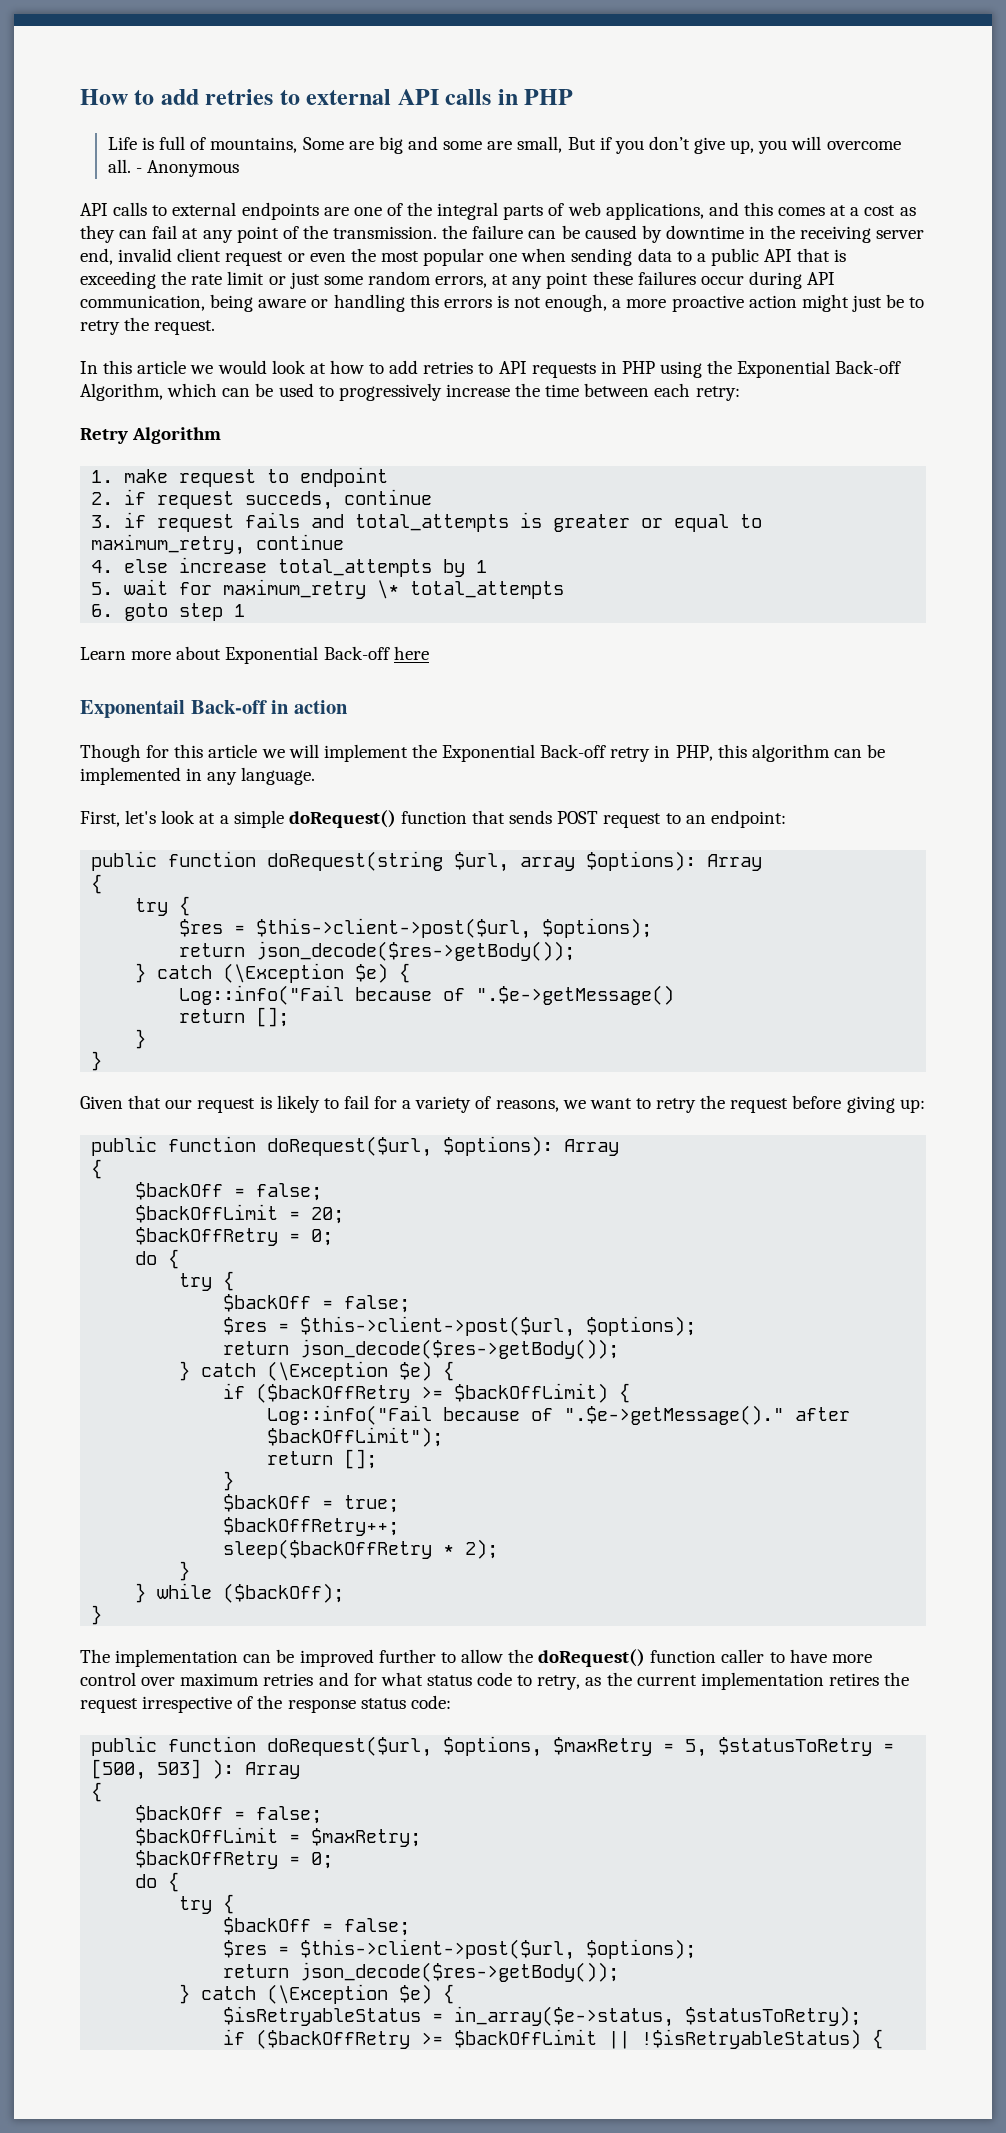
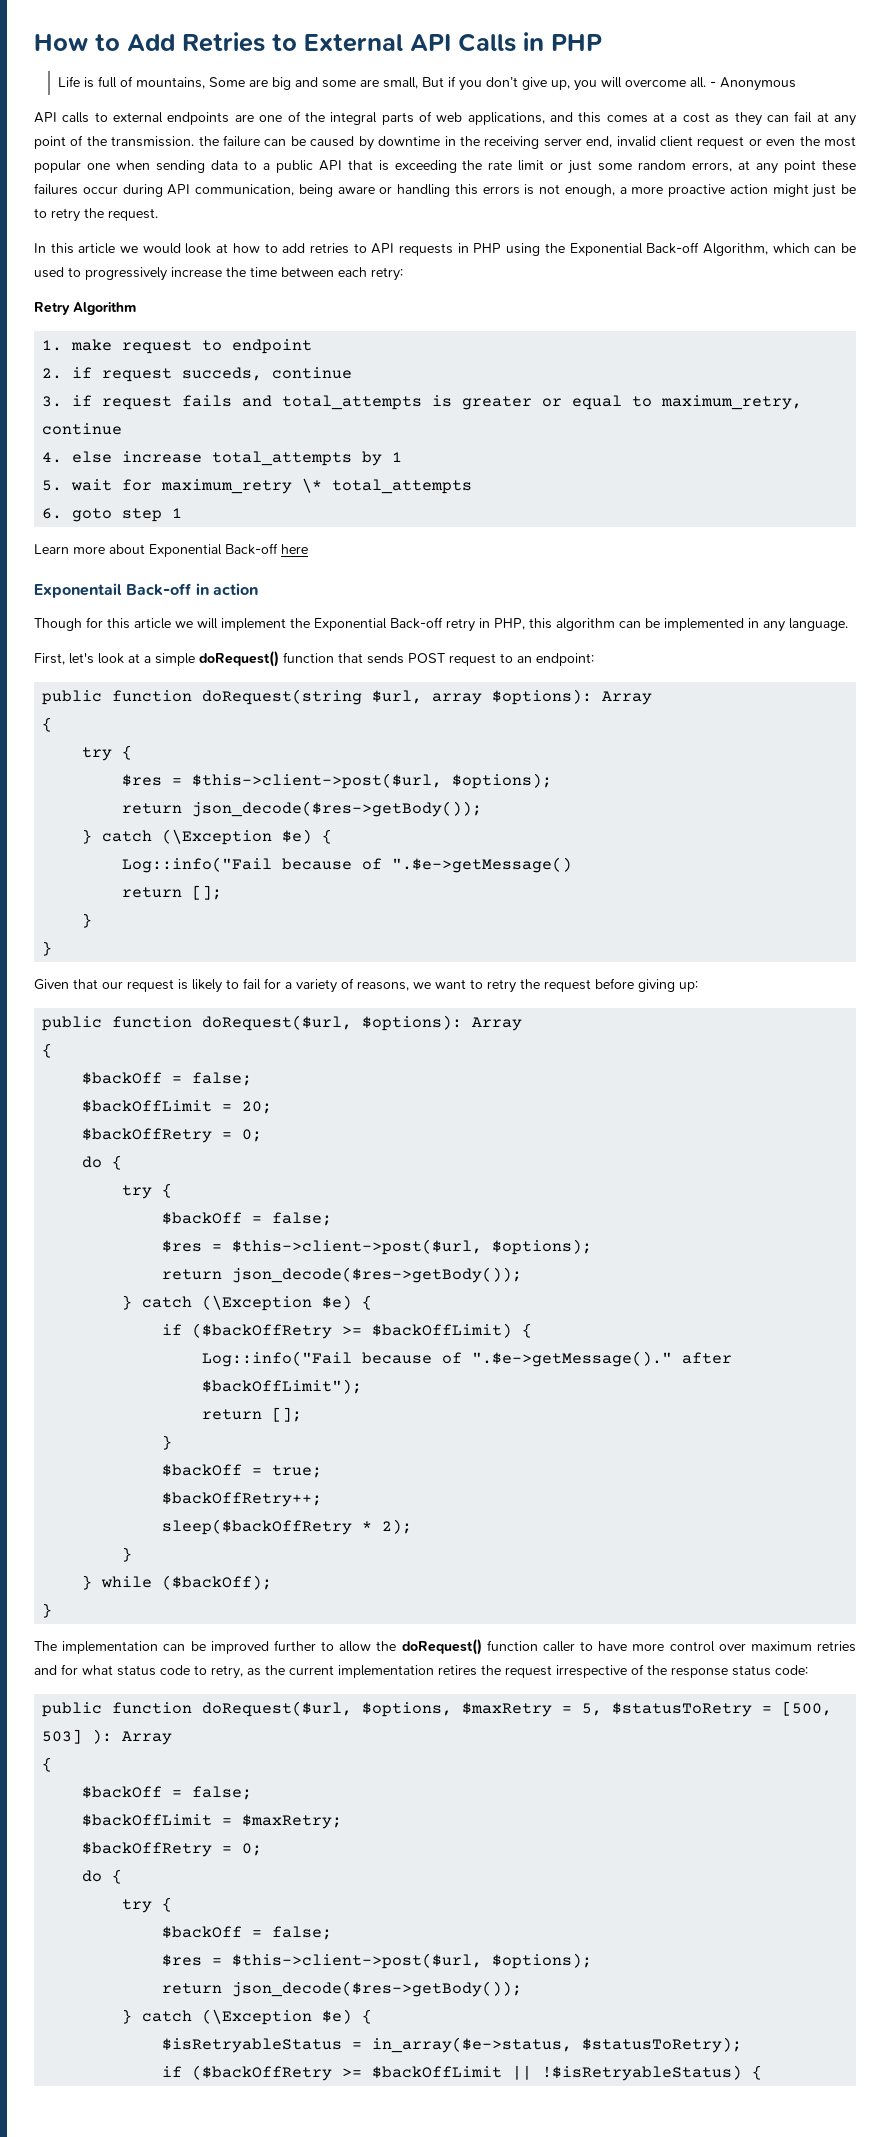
[160,89,492,105] add retries to external API calls -> [127,32,516,52] Add Retries to External API Calls

